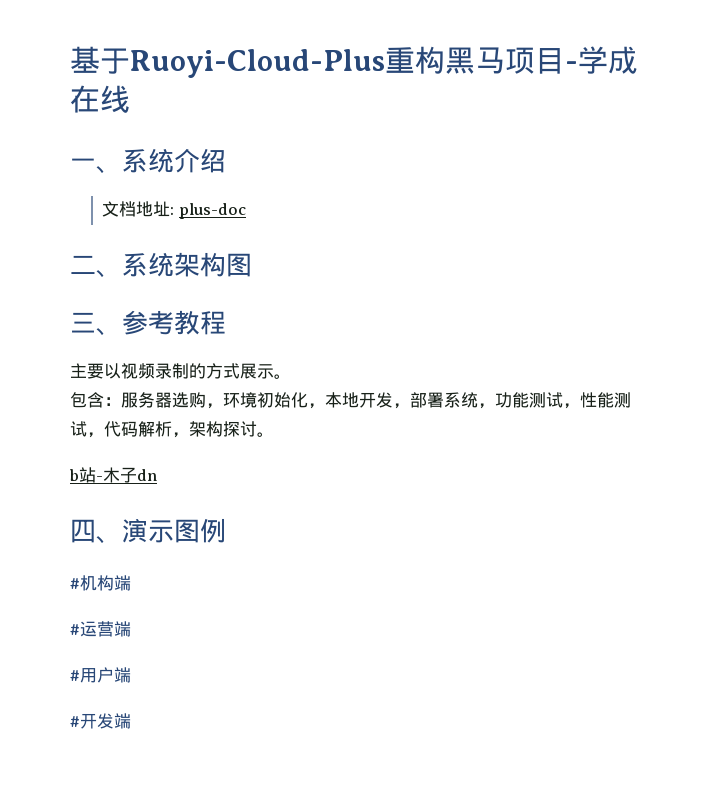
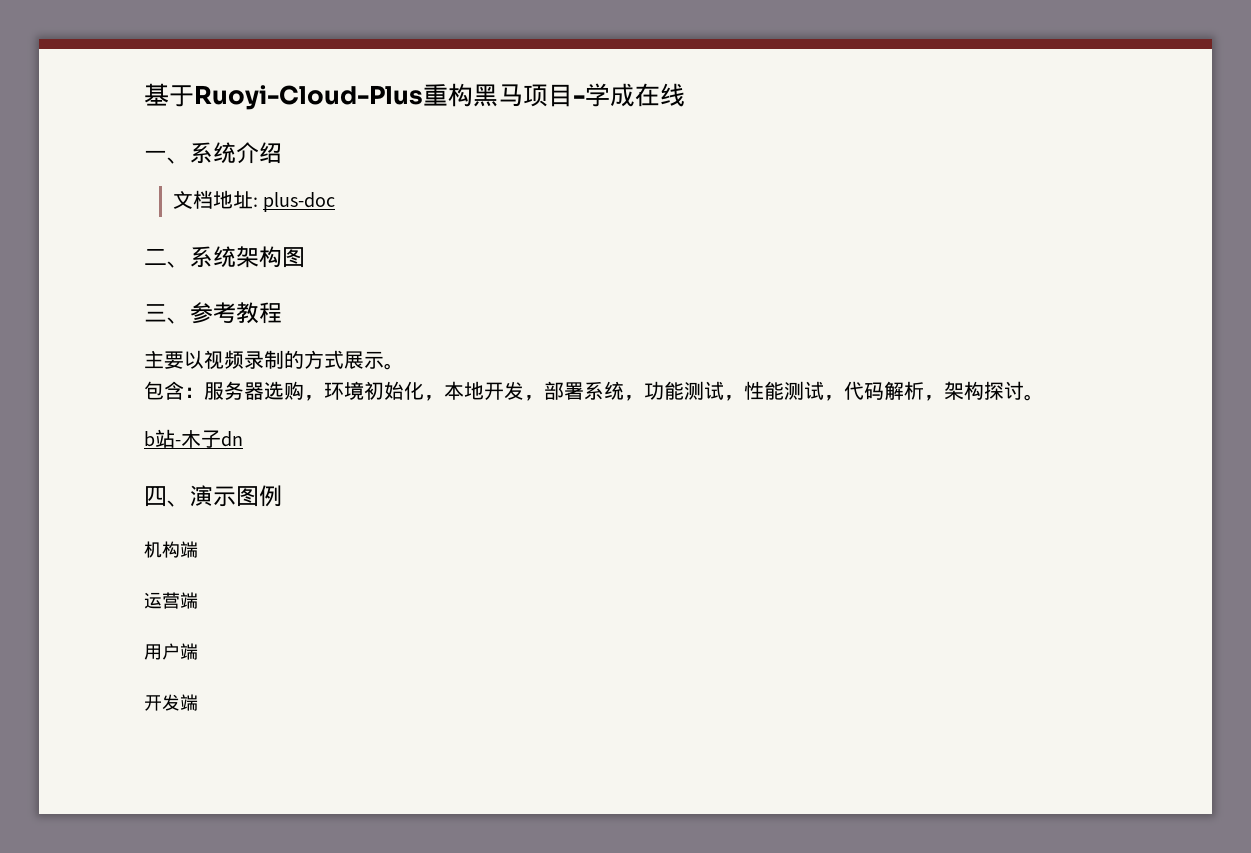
[70,578,80,589] # -> (282, 496) none
[70,624,80,635] # -> (198, 549) none
[70,670,80,681] # -> (198, 600) none
[70,716,80,727] # -> (198, 651) none

